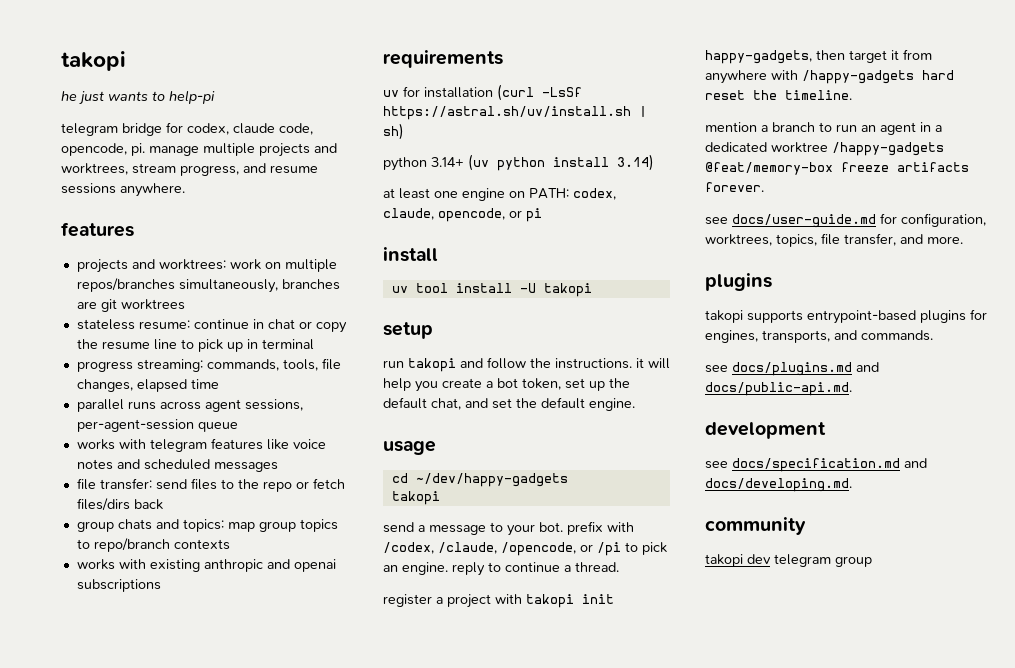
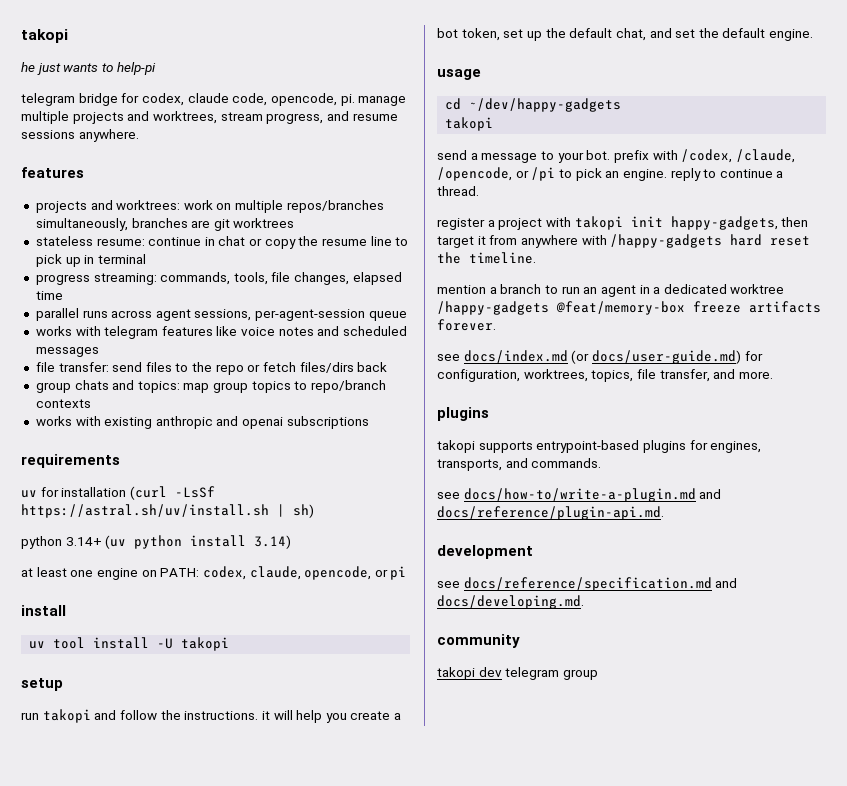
[732,214,876,228] docs/user-guide.md -> [463,350,741,364] docs/index.md (or docs/user-guide.md)
[732,362,879,376] [705,382,852,396] docs/plugins.md and docs/public-api.md. -> [463,488,722,502] [437,506,664,520] docs/how-to/write-a-plugin.md and docs/reference/plugin-api.md.
[732,458,900,472] docs/specification.md -> [463,577,712,591] docs/reference/specification.md

